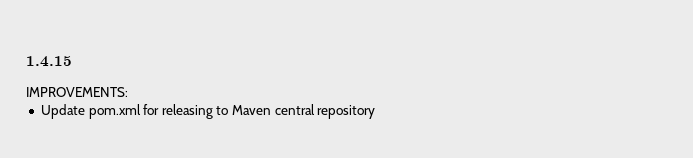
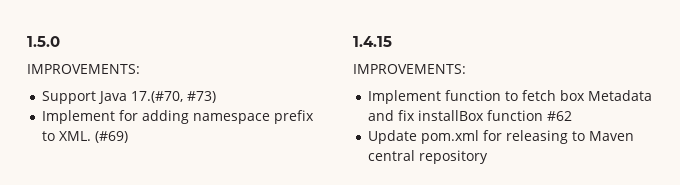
[26,56,72,67] [26,87,128,97] 1.4.15 // IMPROVEMENTS: -> [27,36,60,47] [27,64,140,74] [41,91,216,104] [41,110,314,124] [41,131,128,143] [353,36,392,47] [353,64,466,74] [367,90,652,104] [367,110,572,121] 1.5.0 // IMPROVEMENTS: // Support Java 17.(#70, #73) // Implement for adding namespace prefix to XML. (#69) // 1.4.15 // IMPROVEMENTS: // Implement function to fetch box Metadata and fix installBox function #62

